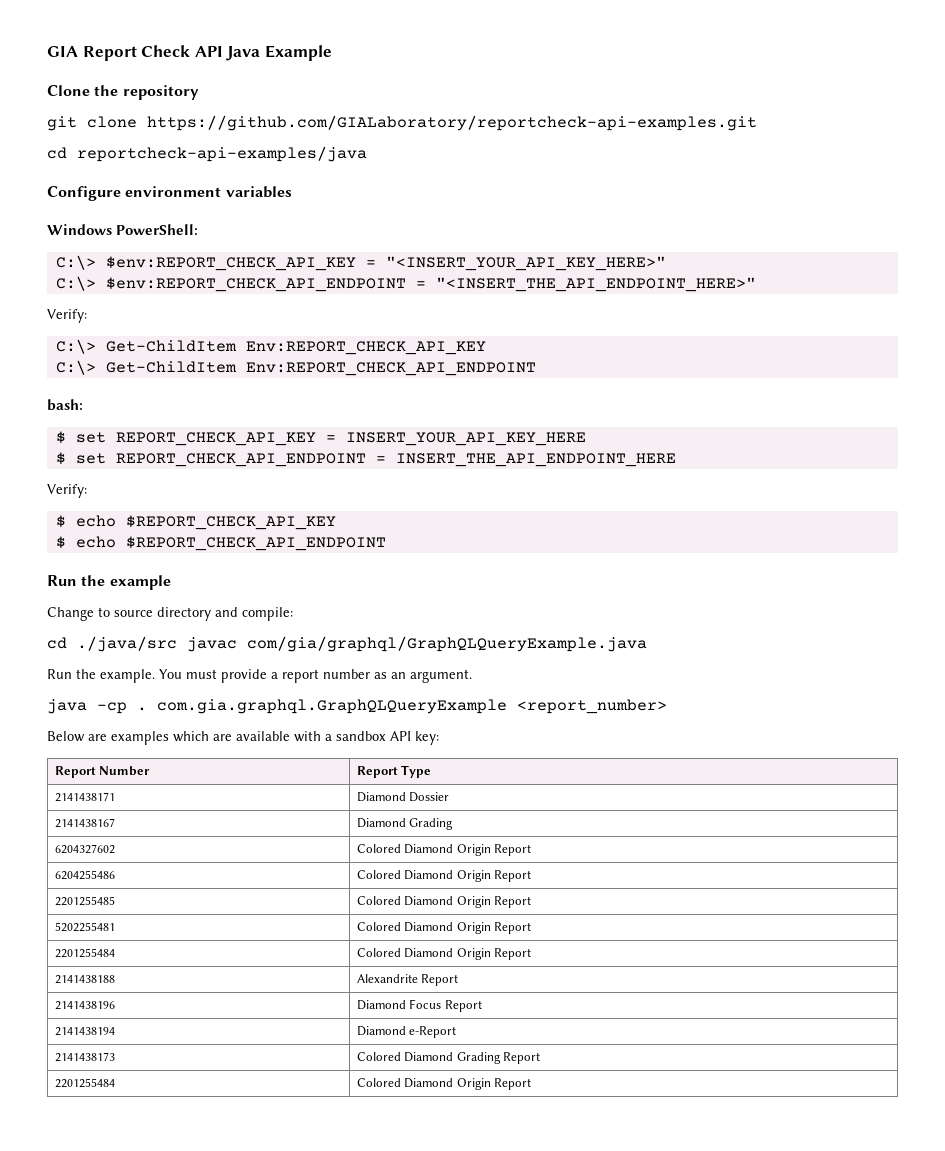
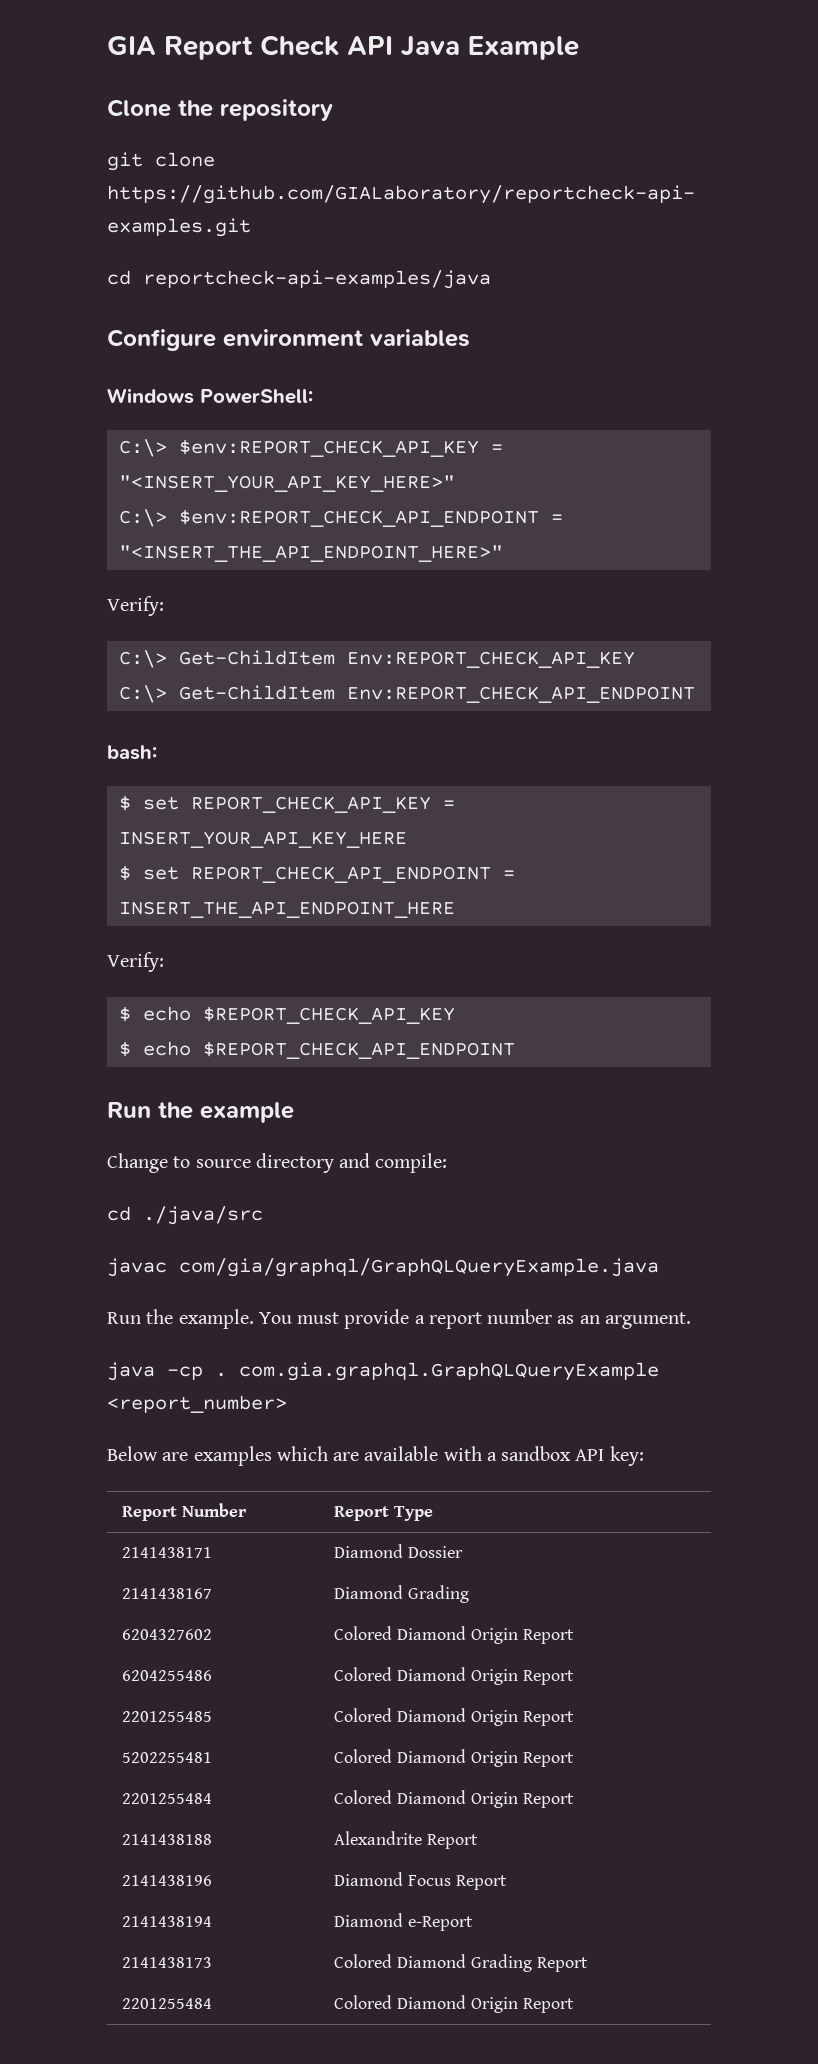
(177, 644) none -> (263, 1215) //

